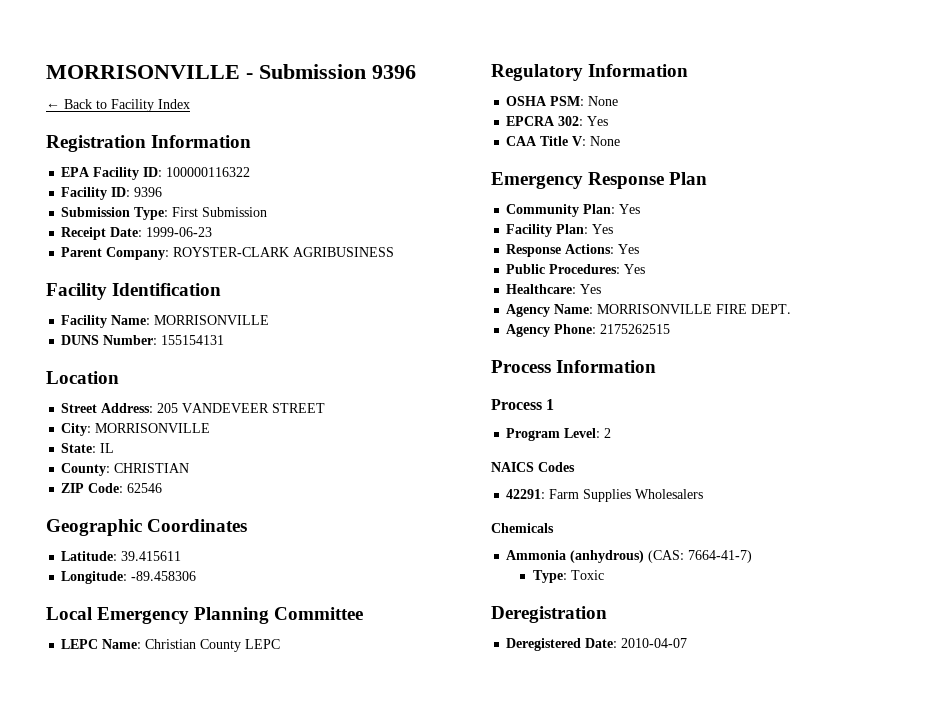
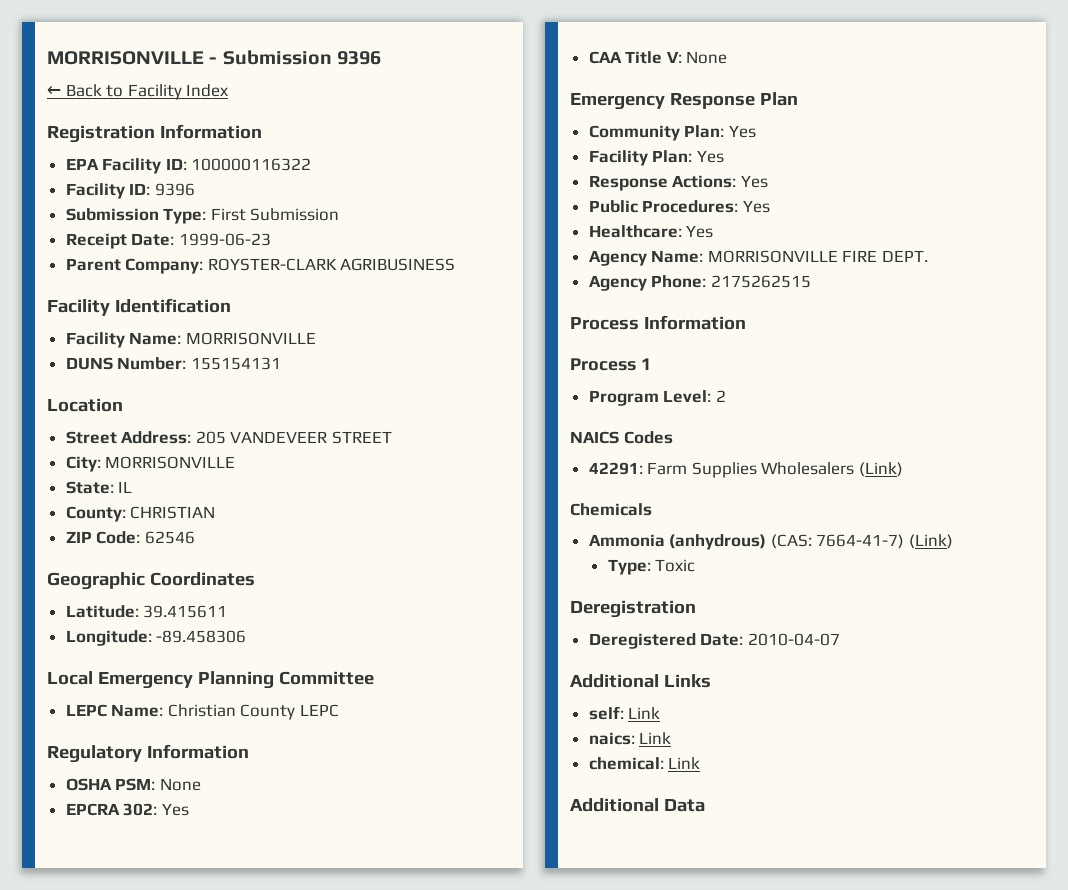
(704, 494) none -> [859,462,904,477] (Link)
(753, 556) none -> [909,534,954,549] (Link)
(688, 643) none -> [570,674,711,688] [588,706,661,720] [588,732,672,745] [588,757,701,770] [570,798,705,812] // Additional Links // self: Link // naics: Link // chemical: Link // Additional Data

